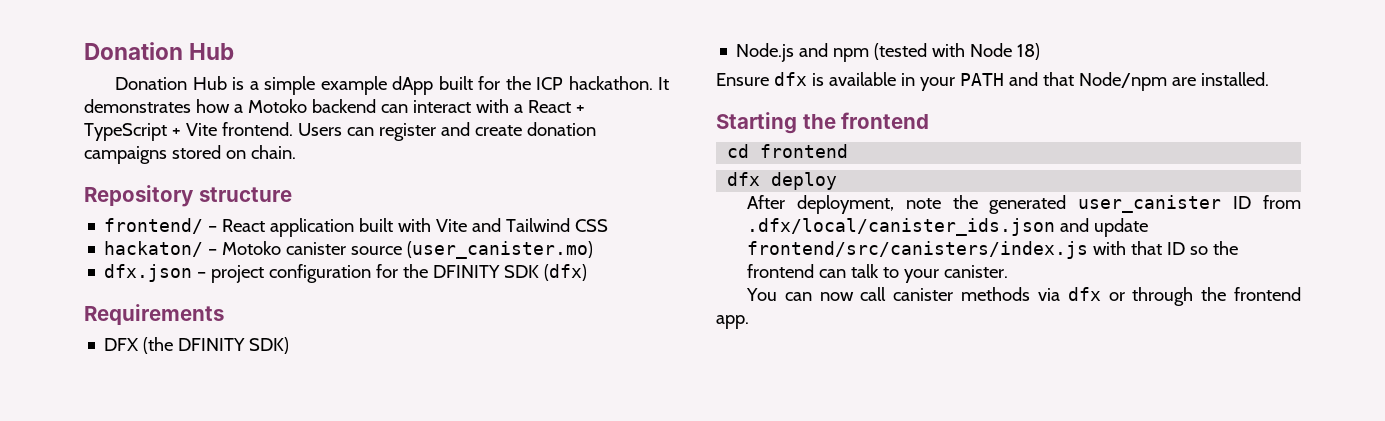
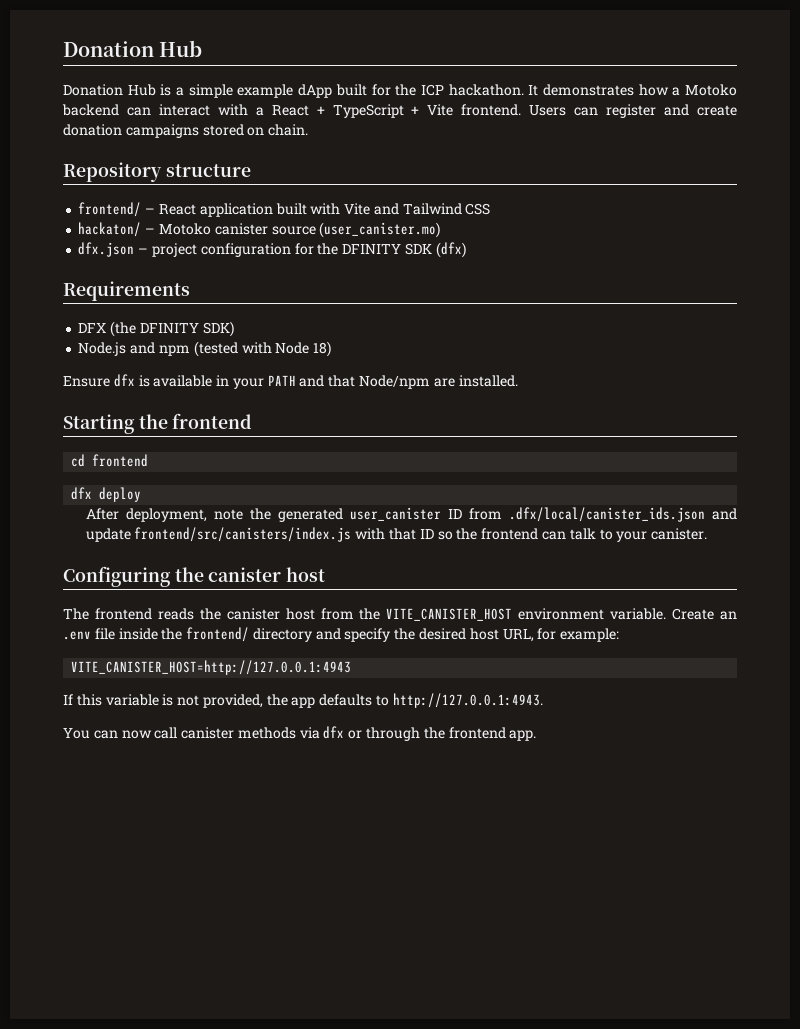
(1009, 271) none -> [63,566,326,587] [63,608,737,621] [63,627,620,642] [71,660,352,675] [63,693,543,708] // Configuring the canister host // The frontend reads the canister host from the VITE_CANISTER_HOST environment variable. Create an .env file inside the frontend/ directory and specify the desired host URL, for example: // VITE_CANISTER_HOST=http://127.0.0.1:4943 // If this variable is not provided, the app defaults to http://127.0.0.1:4943.

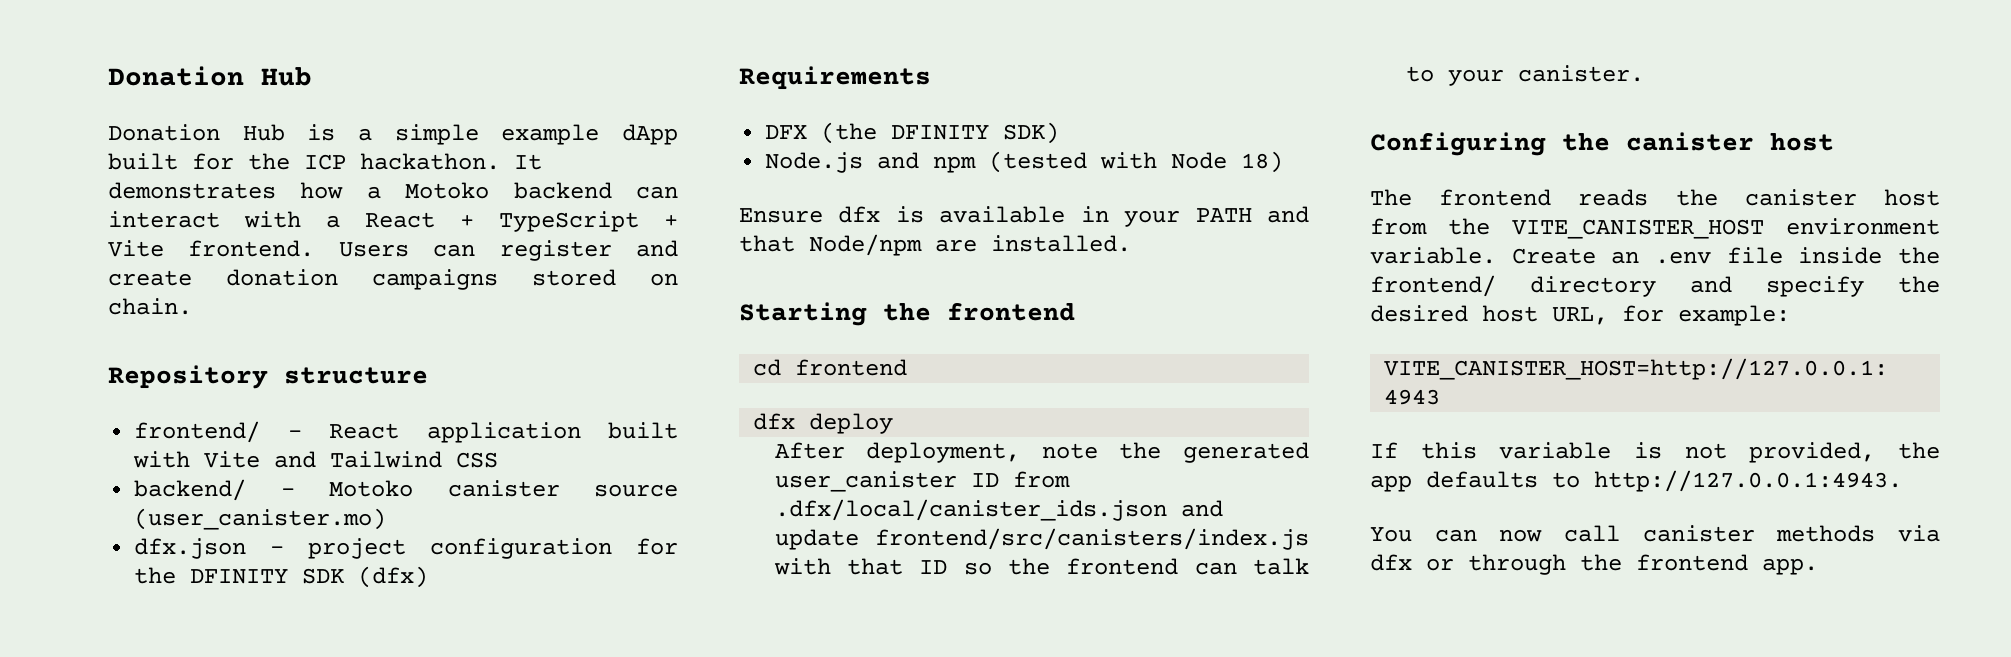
[78,222,142,237] hackaton/ -> [134,479,247,501] backend/

